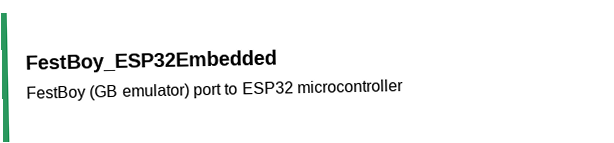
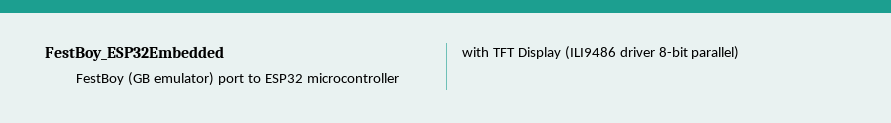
(404, 86) none -> [462,46,740,60] with TFT Display (ILI9486 driver 8-bit parallel)

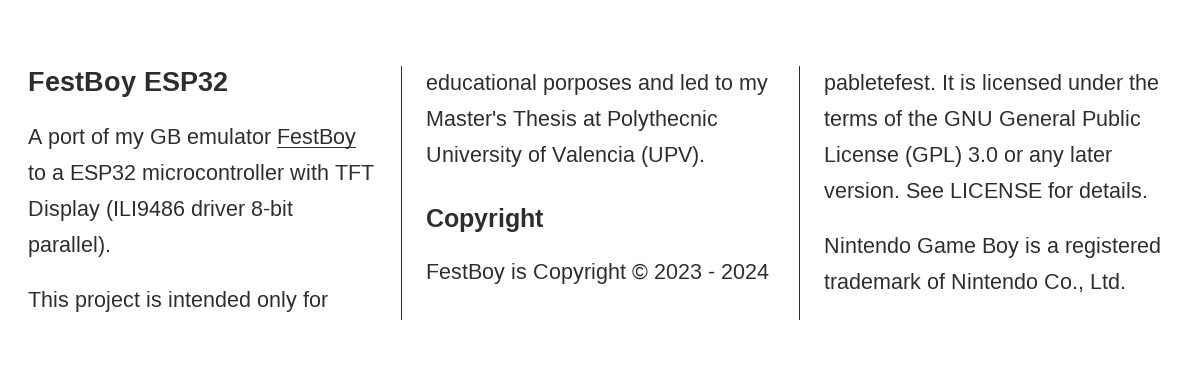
[45,46,224,61] [76,72,262,86] FestBoy_ESP32Embedded // FestBoy (GB emulator) port to -> [28,72,228,97] [28,128,356,149] [28,165,64,180] FestBoy ESP32 // A port of my GB emulator FestBoy to a
[691,46,740,60] parallel) -> [28,236,111,257] [28,291,328,312] [426,74,768,95] [426,110,718,131] [426,146,705,167] [426,208,544,232] [426,263,769,284] [824,74,1159,95] [824,110,1141,126] [824,146,1112,167] [824,182,1148,198] [824,237,1161,258] [824,273,1126,292] parallel). // This project is intended only for educational porposes and led to my Master's Thesis at Polythecnic University of Valencia (UPV). // Copyright // FestBoy is Copyright © 2023 - 2024 pabletefest. It is licensed under the terms of the GNU General Public License (GPL) 3.0 or any later version. See LICENSE for details. // Nintendo Game Boy is a registered trademark of Nintendo Co., Ltd.

